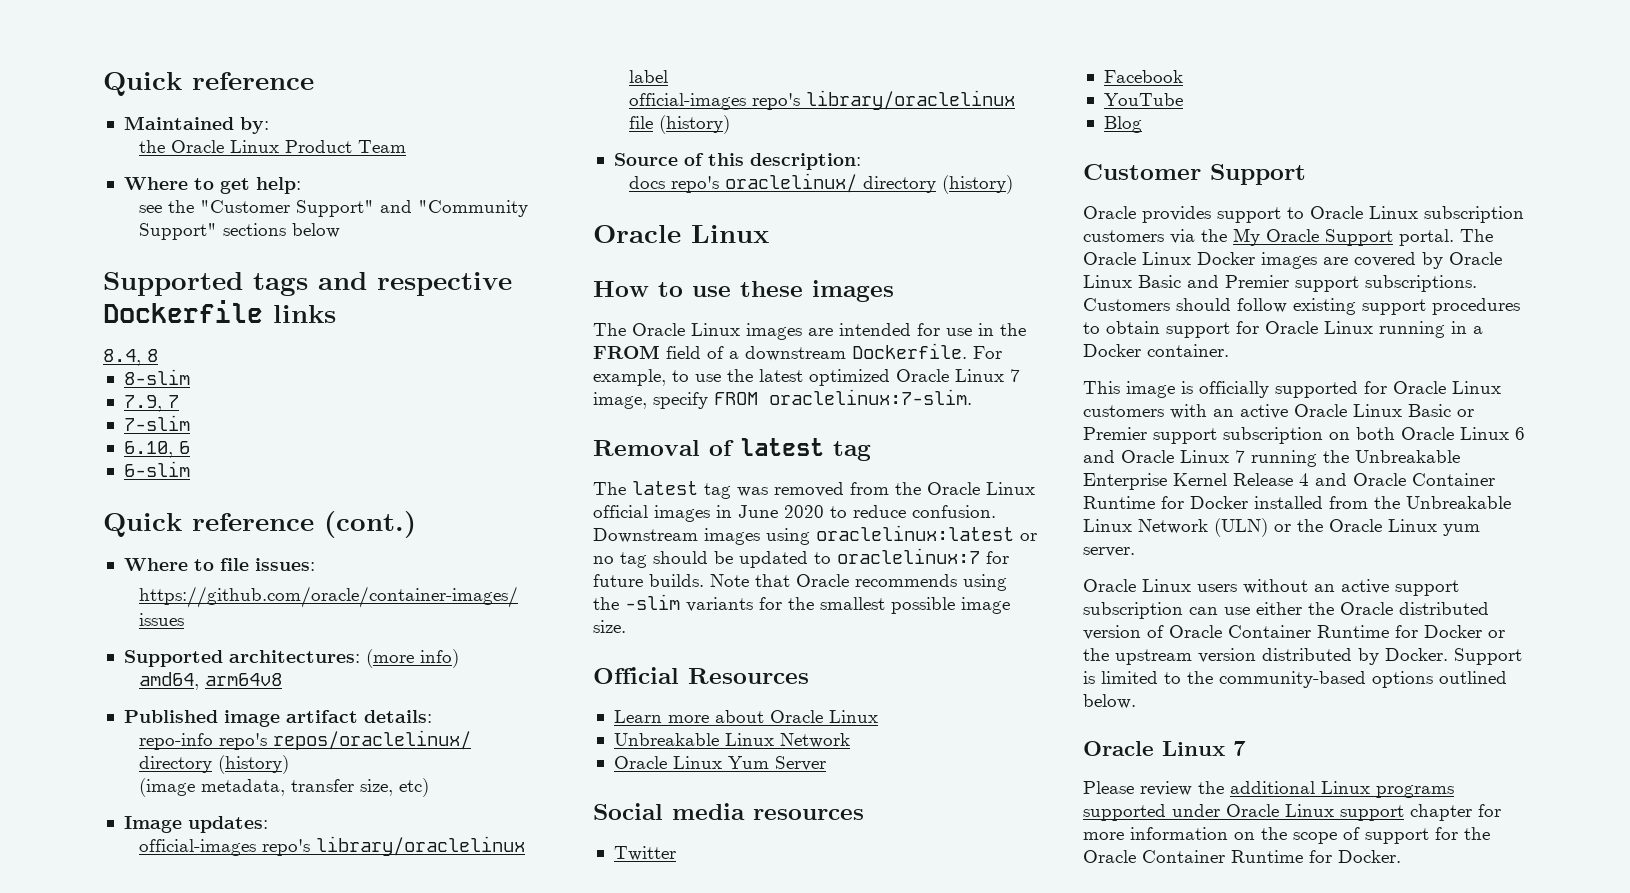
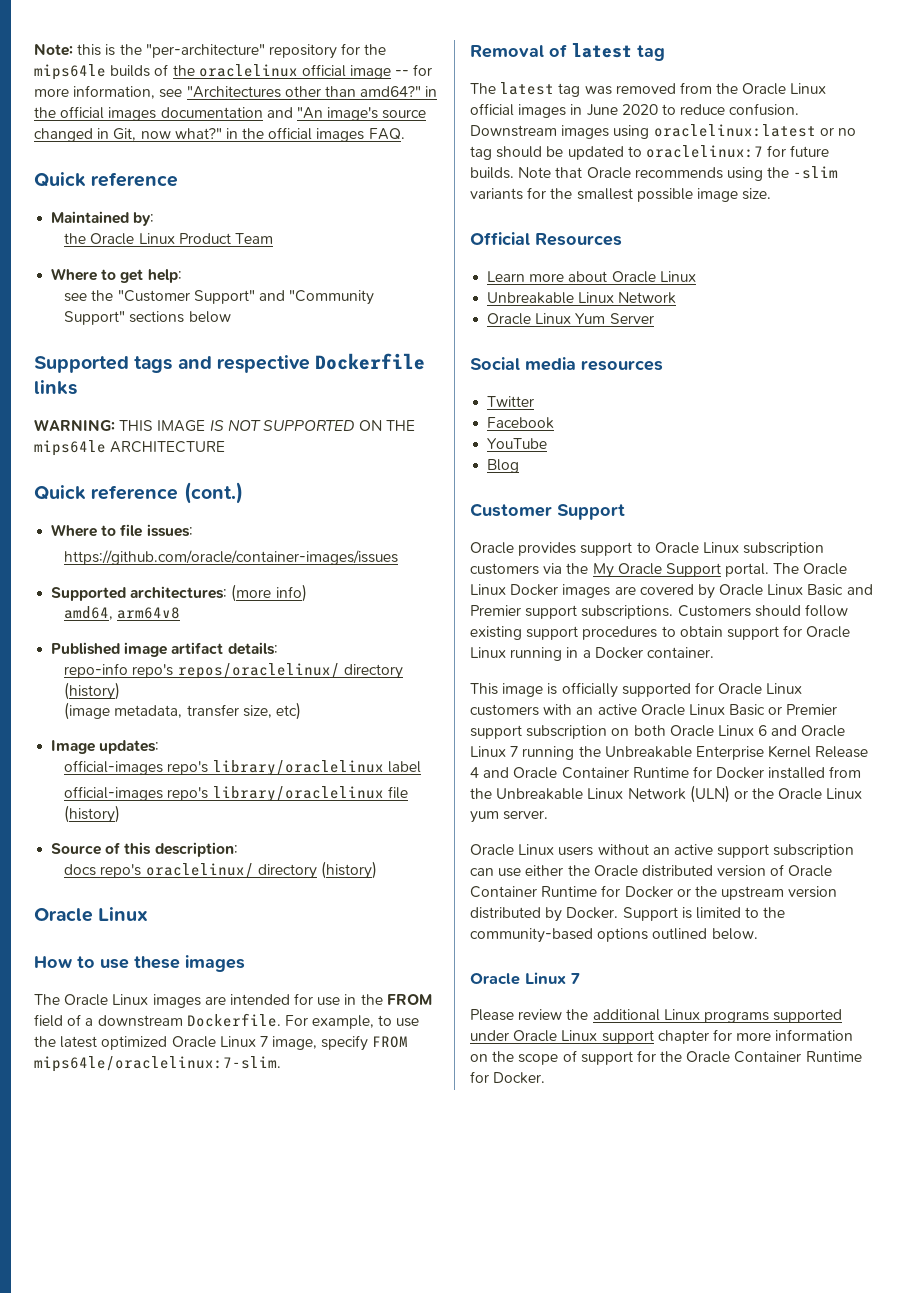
(103, 84) none -> [34,43,387,59] [34,64,433,80] [34,85,438,99] [34,106,427,121] [34,127,405,142] Note: this is the "per-architecture" repository for the mips64le builds of the oraclelinux official image -- for more information, see "Architectures other than amd64?" in the official images documentation and "An image's source changed in Git, now what?" in the official images FAQ. //
[103,349,158,366] [123,369,190,385] [123,395,179,412] [123,415,190,431] [123,441,190,458] [123,461,190,477] 8.4, 8 // 8-slim // 7.9, 7 // 7-slim // 6.10, 6 // 6-slim -> [34,419,416,432] [34,440,226,456] WARNING: THIS IMAGE IS NOT SUPPORTED ON THE mips64le ARCHITECTURE
[769,389,972,405] oraclelinux:7-slim. -> [34,1056,281,1072] mips64le/oraclelinux:7-slim.

